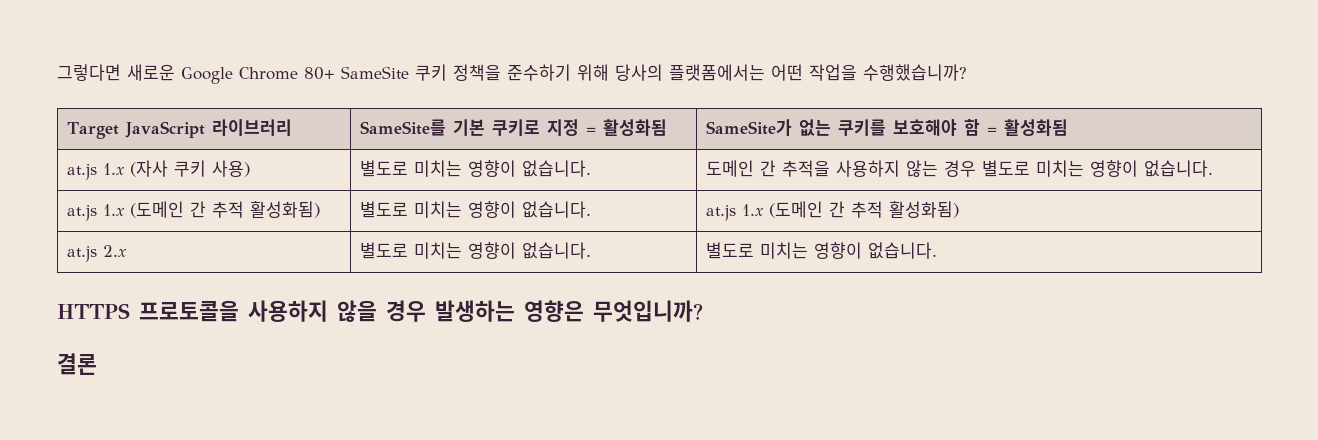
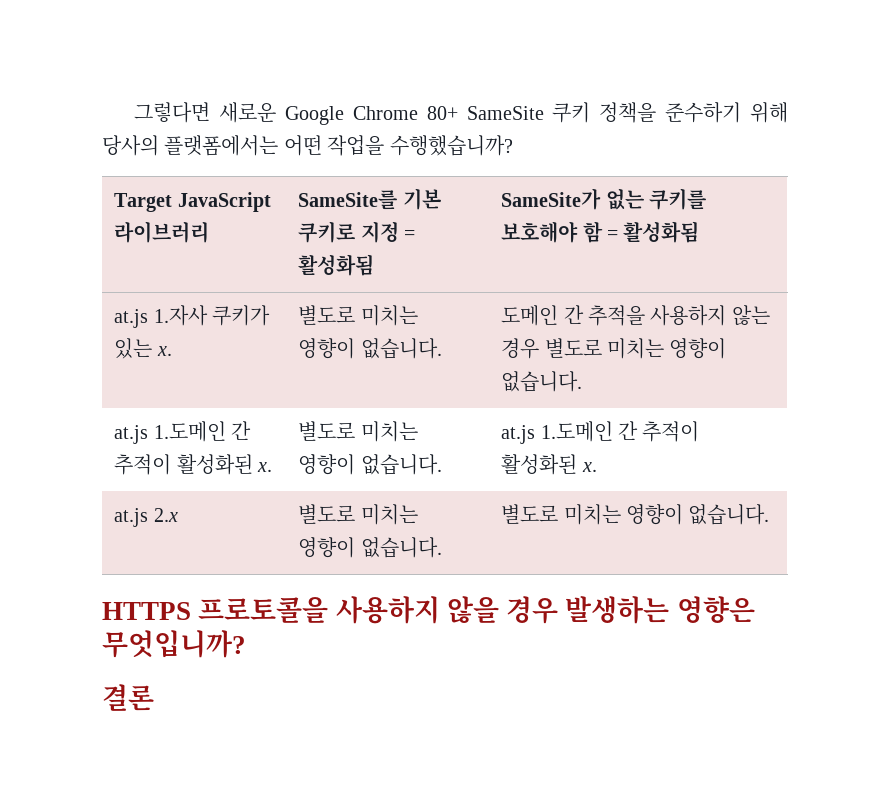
[103,160,251,177] 1.x (자사 쿠키 사용) -> [153,305,271,326] [114,338,172,359] 1.자사 쿠키가 있는 x.
[103,201,321,218] 1.x (도메인 간 추적 활성화됨) -> [153,421,252,442] [114,454,273,475] 1.도메인 간 추적이 활성화된 x.
[742,201,960,218] 1.x (도메인 간 추적 활성화됨) -> [540,421,700,442] [501,454,597,475] 1.도메인 간 추적이 활성화된 x.

